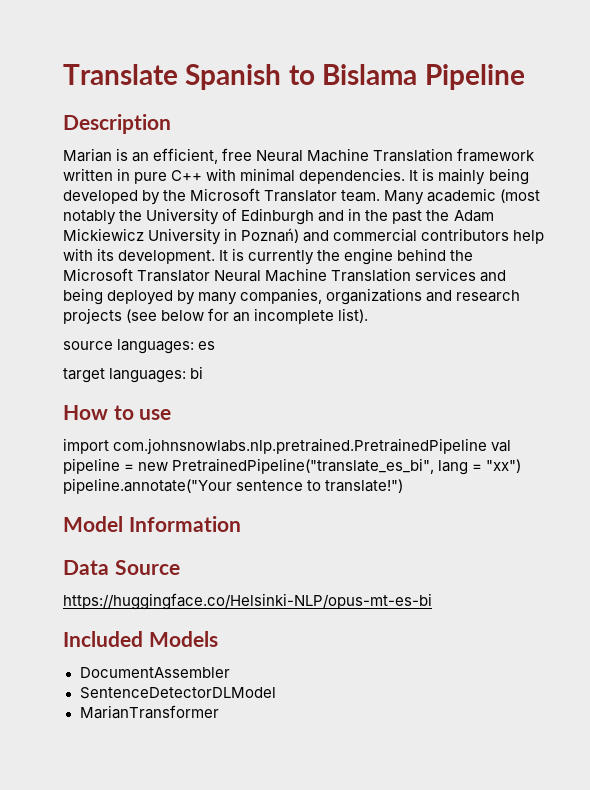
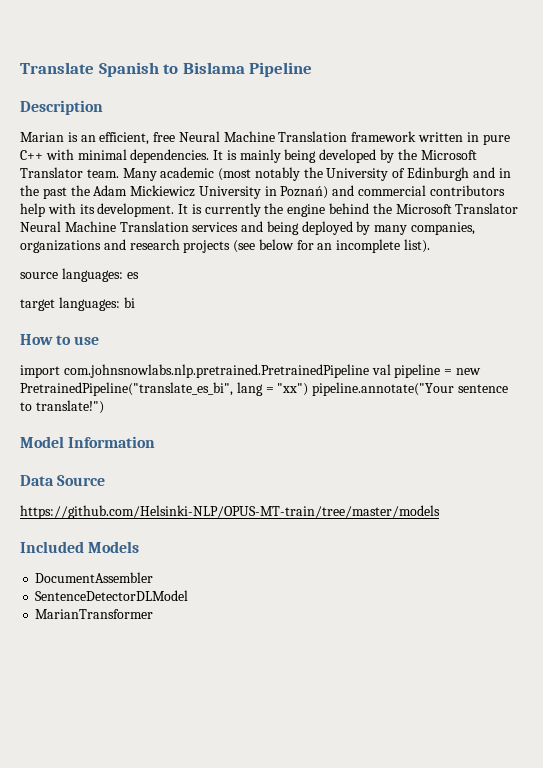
[63,593,432,610] https://huggingface.co/Helsinki-NLP/opus-mt-es-bi -> [20,505,440,519] https://github.com/Helsinki-NLP/OPUS-MT-train/tree/master/models

